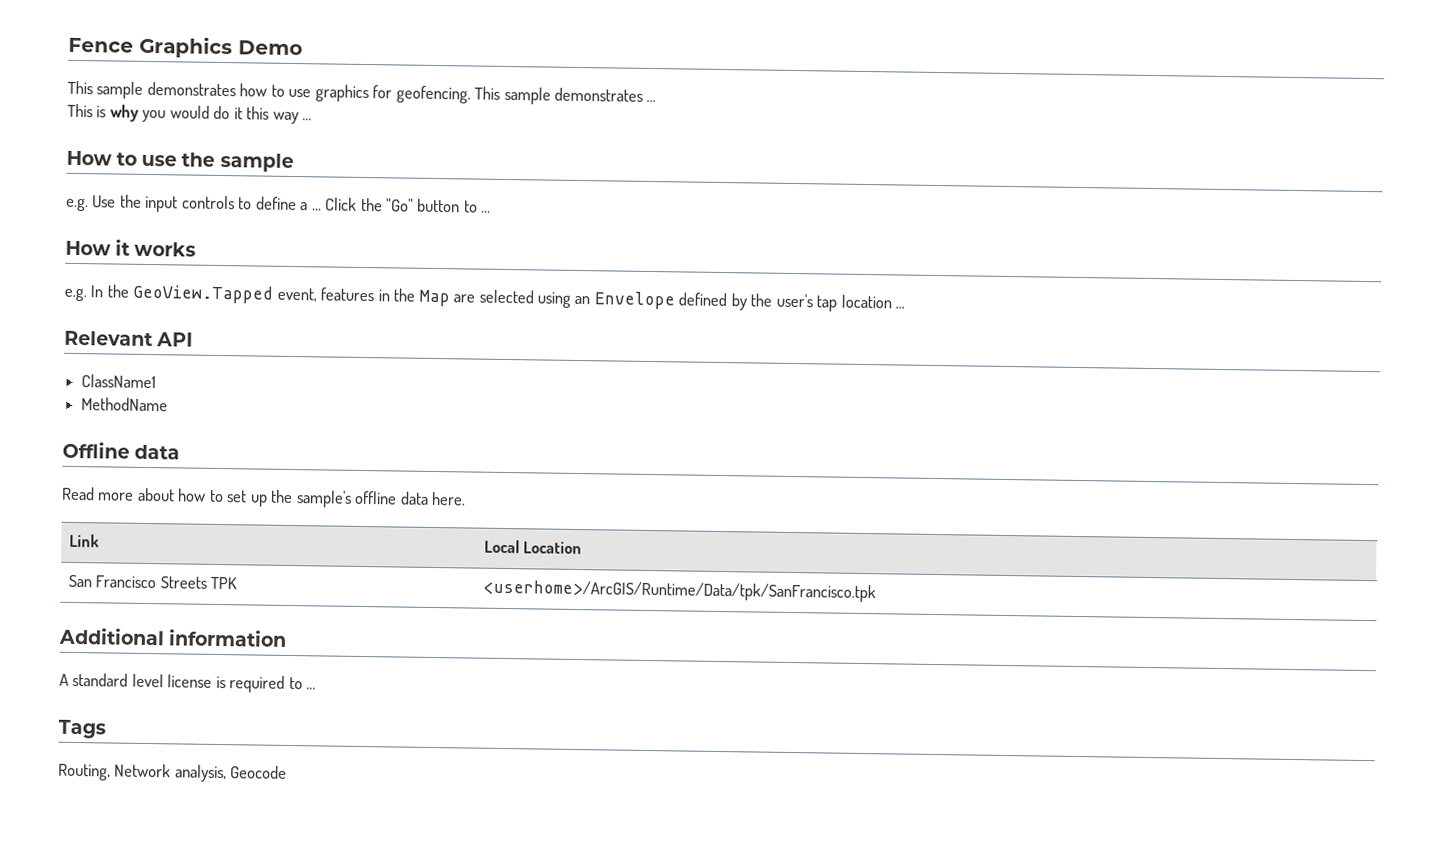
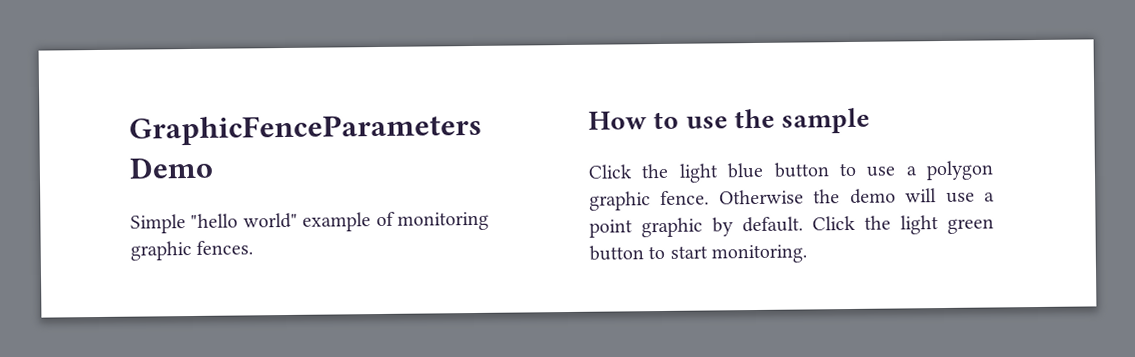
[68,36,233,59] Fence Graphics -> [129,113,482,146] GraphicFenceParameters
[67,80,657,105] [67,103,313,125] This sample demonstrates how to use graphics for geofencing. This sample demonstrates ... // This is why you would do it this way ... -> [130,211,489,234] [130,240,254,261] Simple "hello world" example of monitoring graphic fences.
[66,194,492,213] [65,239,197,257] [64,284,906,312] [64,330,194,347] [81,374,157,389] [81,397,169,412] [62,441,181,460] [61,486,467,508] [68,533,99,548] [483,539,583,555] [67,574,238,590] [482,579,876,603] [58,627,288,647] [59,672,317,693] [58,719,106,739] [58,763,288,783] e.g. Use the input controls to define a ... Click the "Go" button to ... // How it works // e.g. In the GeoView.Tapped event, features in the Map are selected using an Envelope defined by the user's tap location ... // Relevant API // ClassName1 // MethodName // Offline data // Read more about how to set up the sample's offline data here. // Link | Local Location // San Francisco Streets TPK | <userhome>/ArcGIS/Runtime/Data/tpk/SanFrancisco.tpk // Additional information // A standard level license is required to ... // Tags // Routing, Network analysis, Geocode -> [588,160,994,183] [589,188,995,211] [589,215,994,238] [589,244,808,264] Click the light blue button to use a polygon graphic fence. Otherwise the demo will use a point graphic by default. Click the light green button to start monitoring.

